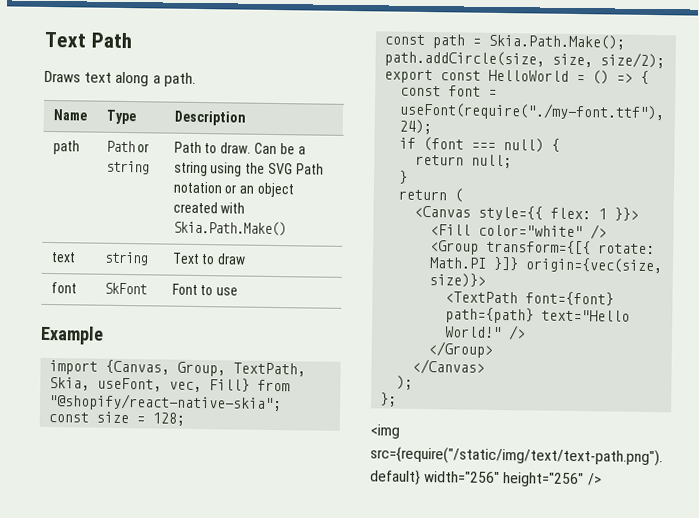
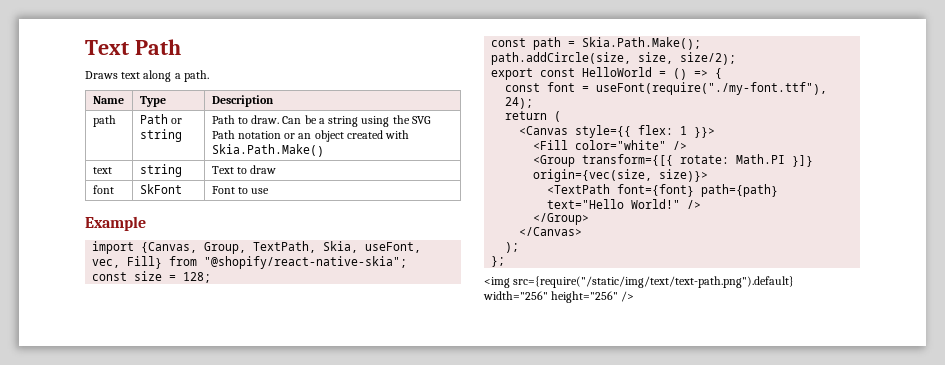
[399,136,561,153] [415,154,513,169] [399,170,409,184] // if (font === null) { // return null; // } -> (534, 103) none

